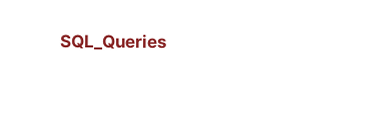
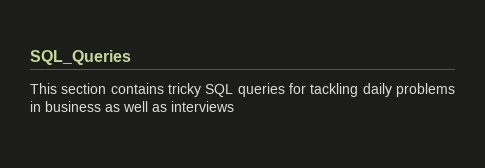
(167, 41) none -> [30,83,455,97] [30,101,234,112] // This section contains tricky SQL queries for tackling daily problems in business as well as interviews

